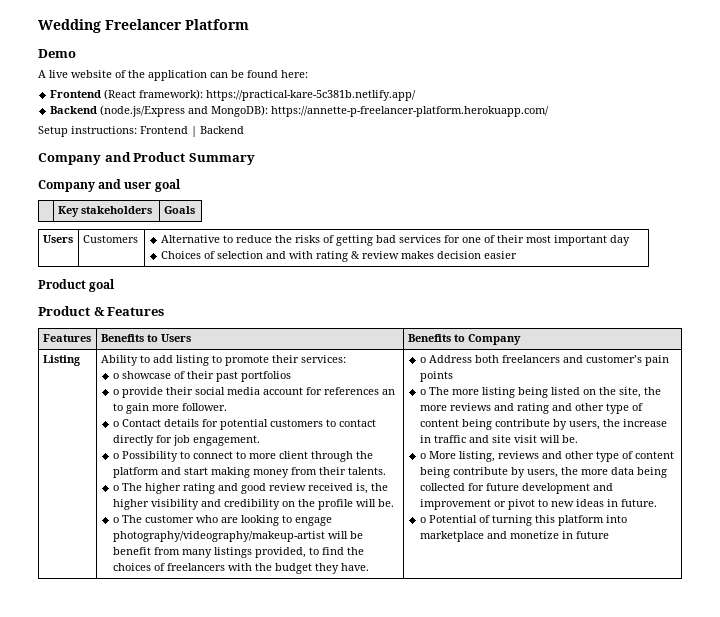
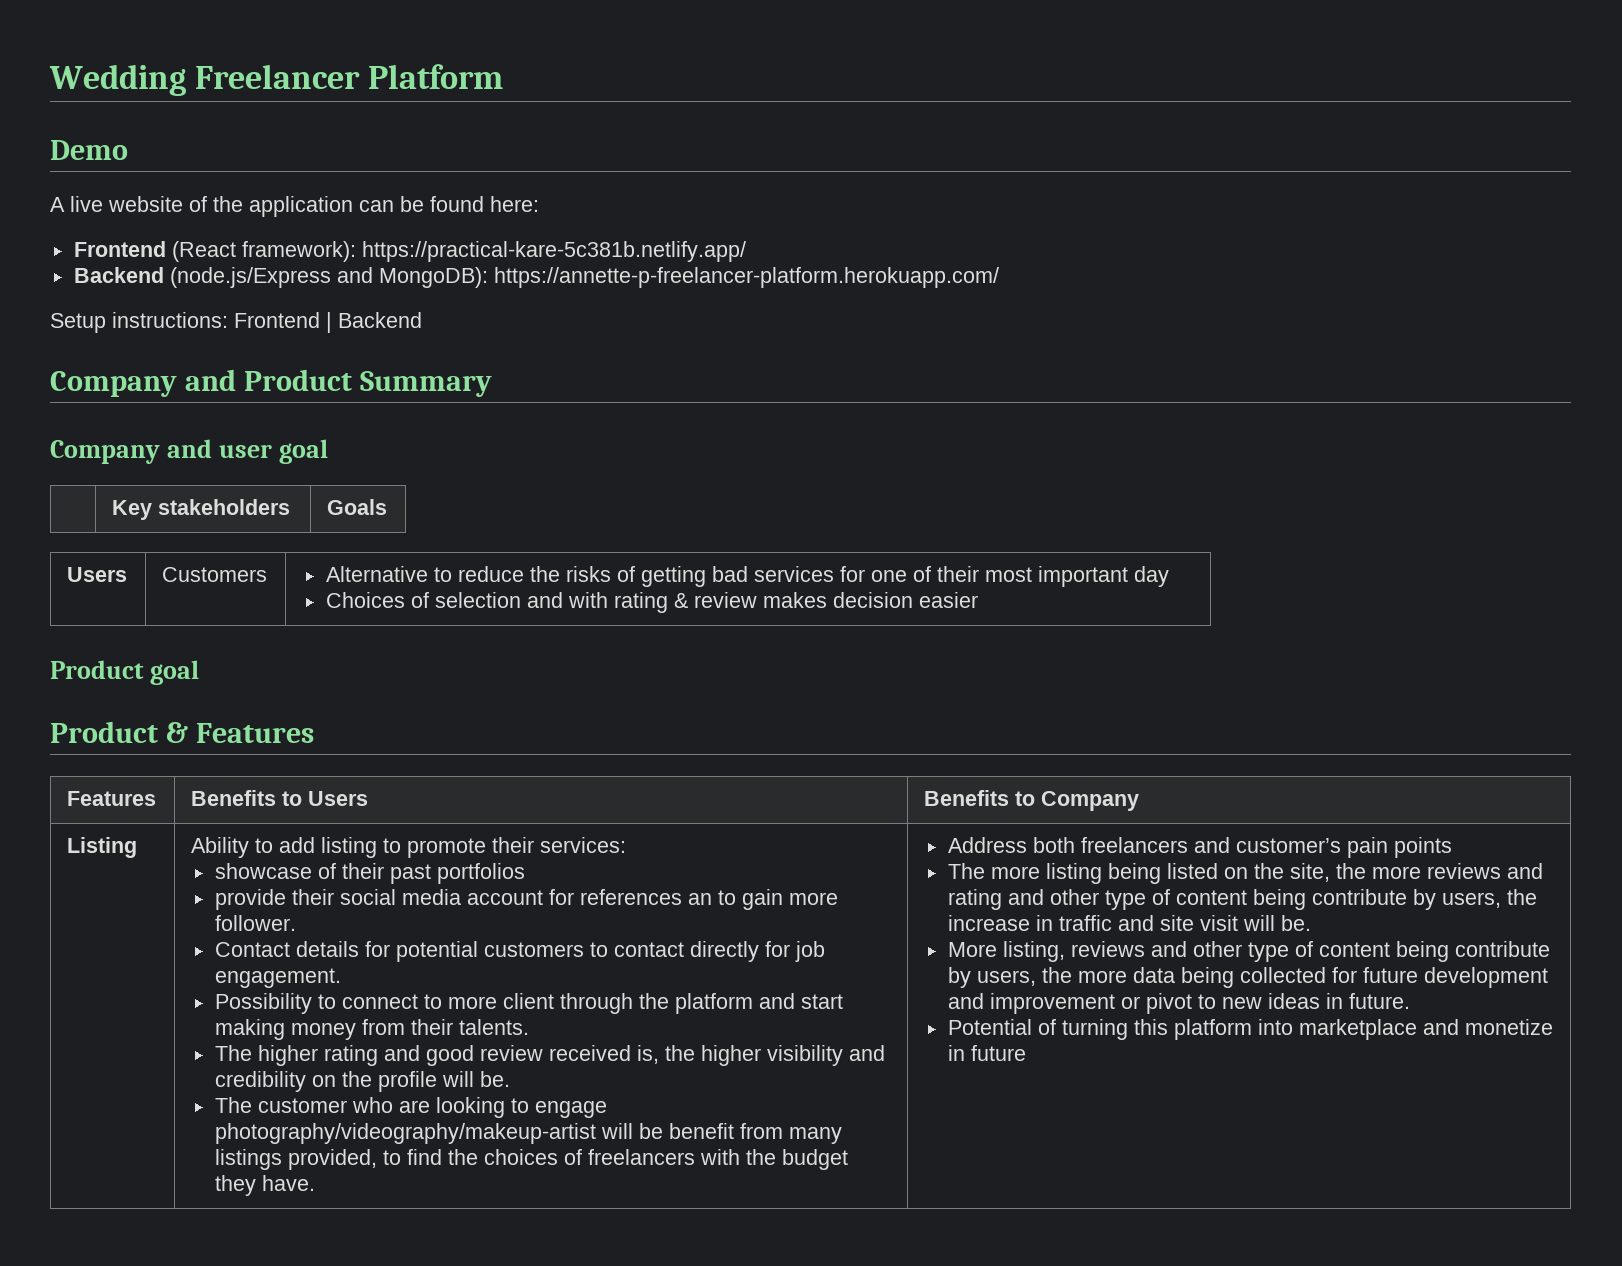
[113,373,120,379] o -> (627, 845) none
[113,389,120,395] o -> (525, 873) none
[113,421,120,427] o -> (296, 923) none
[113,453,120,459] o -> (341, 978) none
[113,485,120,491] o -> (529, 1027) none
[113,517,120,523] o -> (510, 1079) none
[420,357,427,363] o -> (315, 1183) none
[420,389,427,395] o -> (1452, 847) none
[420,453,427,459] o -> (1311, 923) none
[420,517,427,523] o -> (1410, 1001) none

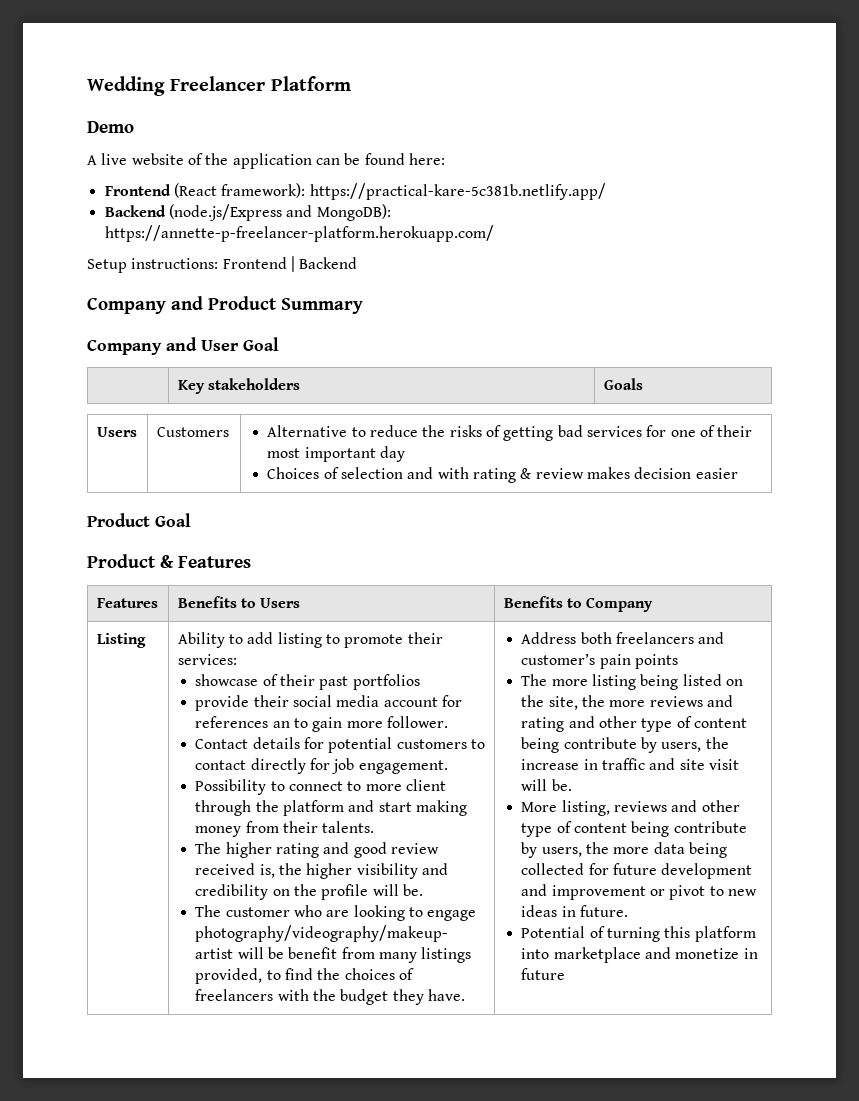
[218,439,328,464] user goal -> [201,337,279,351] User Goal
[149,660,199,685] goal -> [155,513,191,527] Goal

